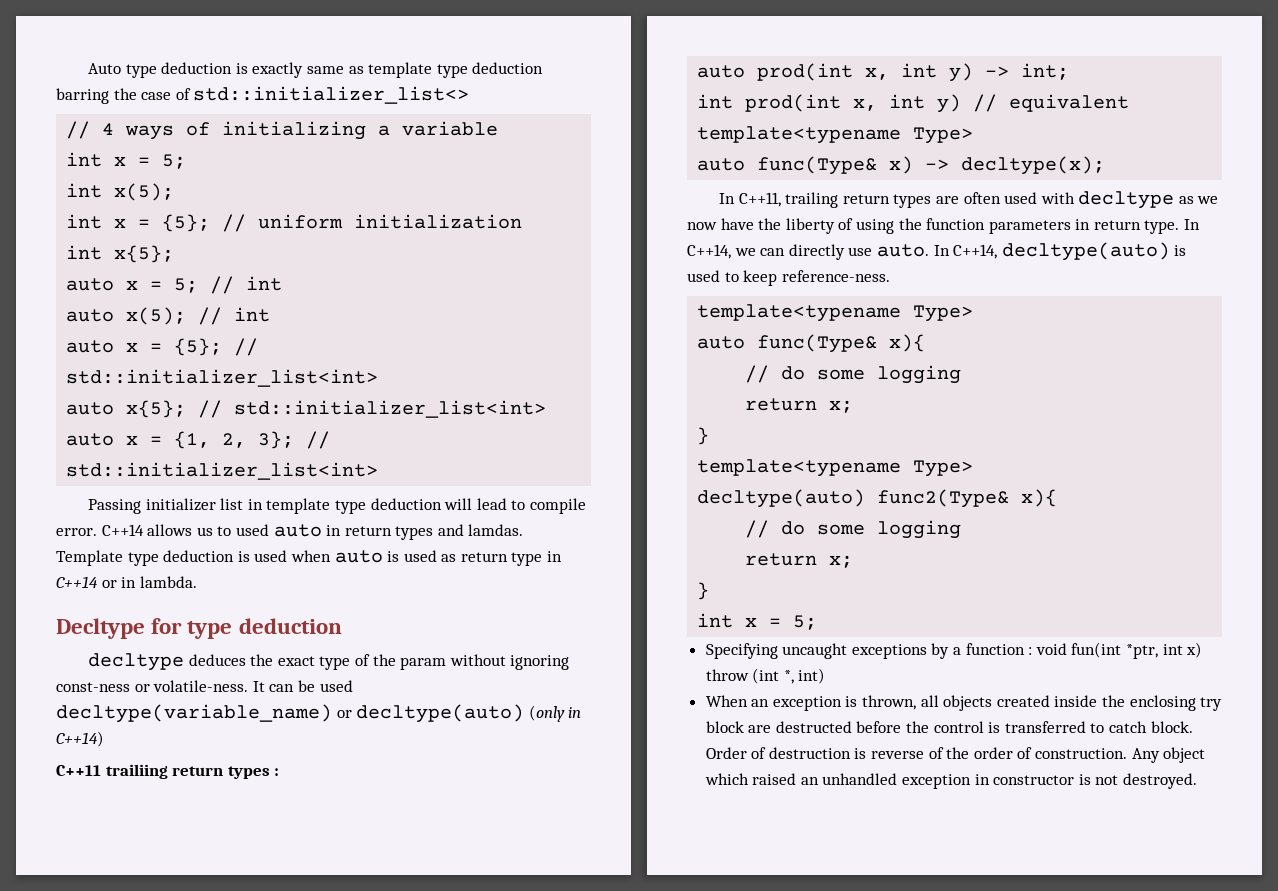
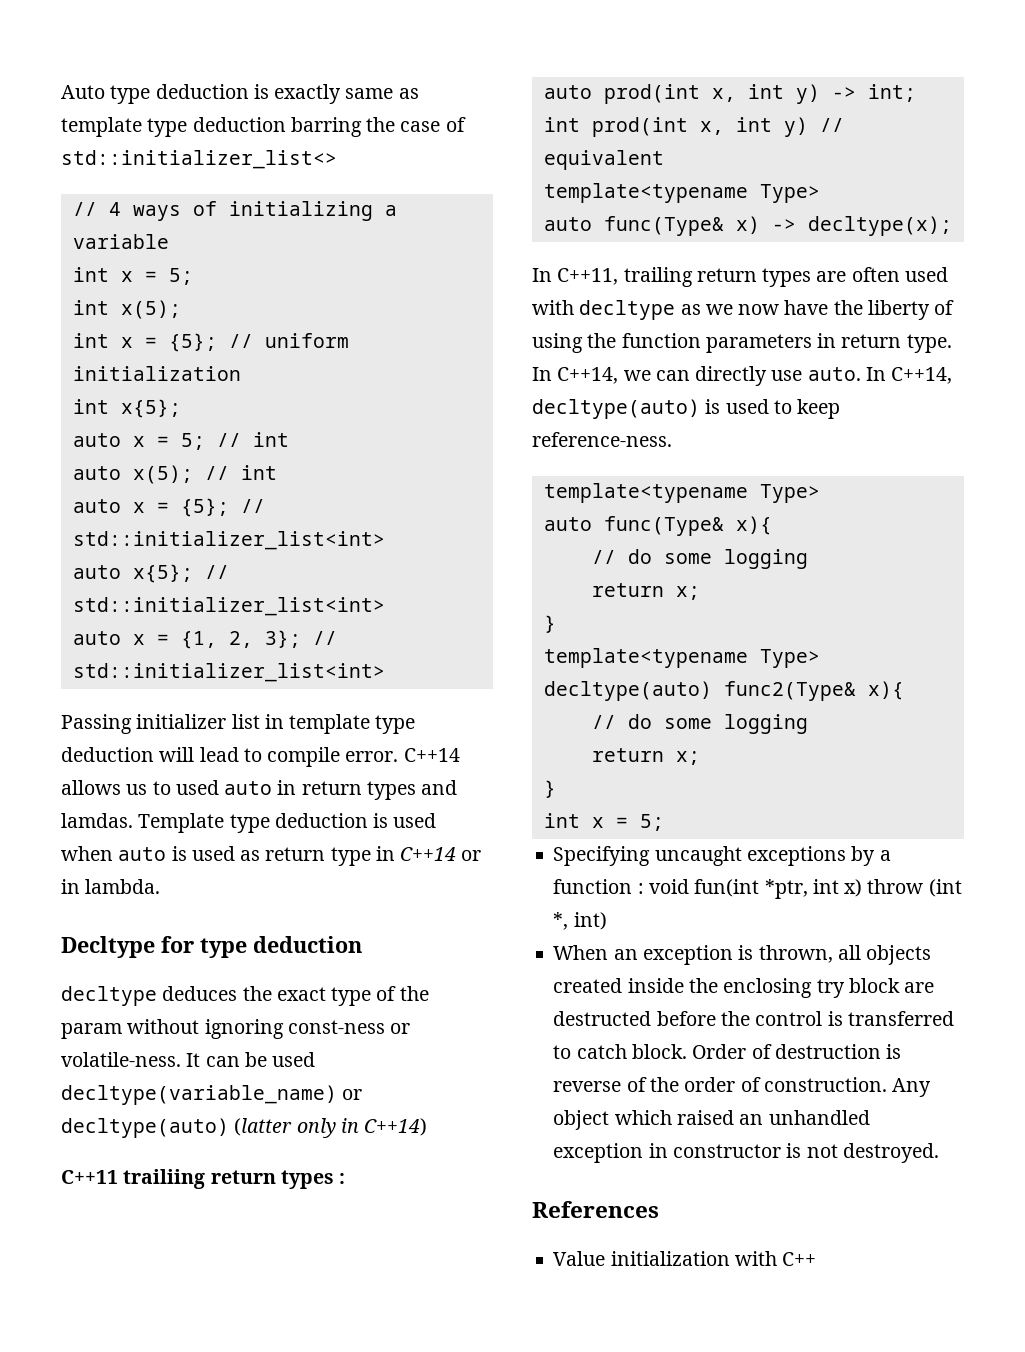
[528,705,565,722] (only -> [234,1118,336,1138] (latter only
(1198, 781) none -> [532,1201,659,1218] [553,1251,817,1266] // References // Value initialization with C++

